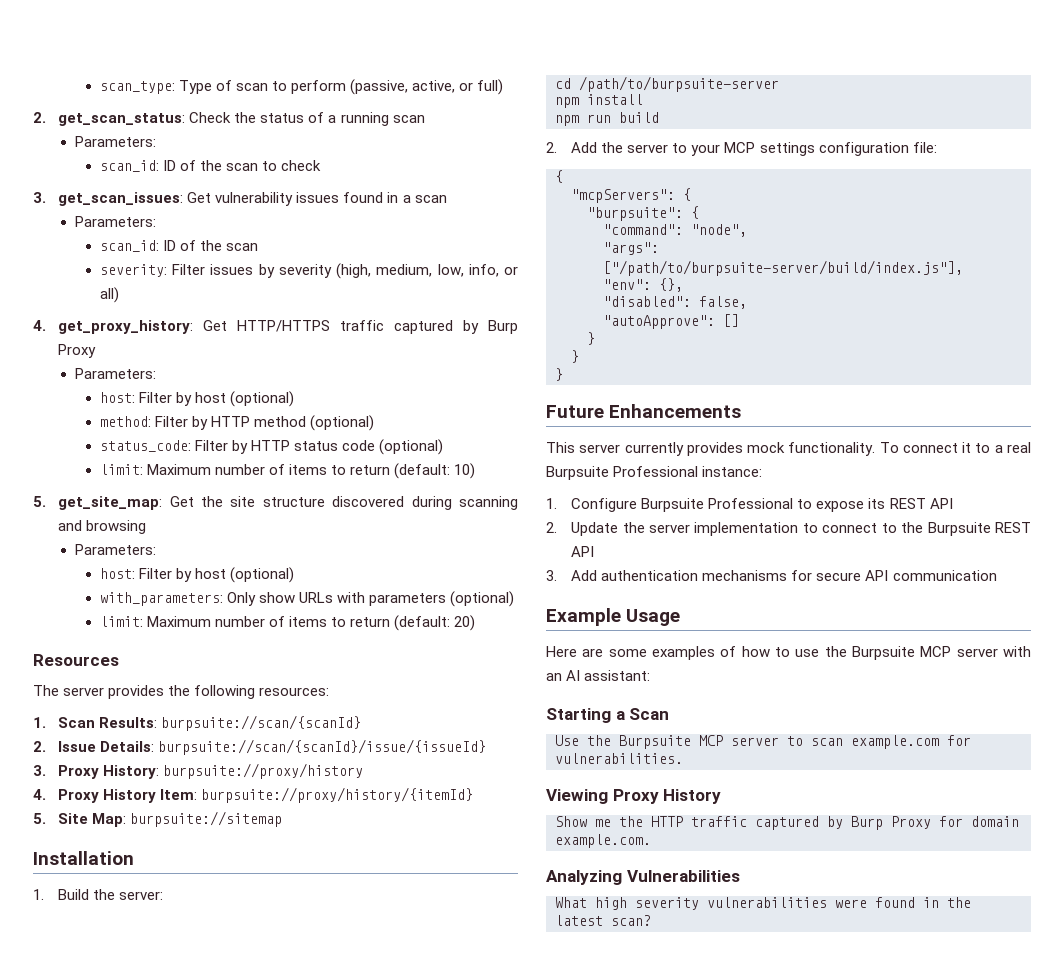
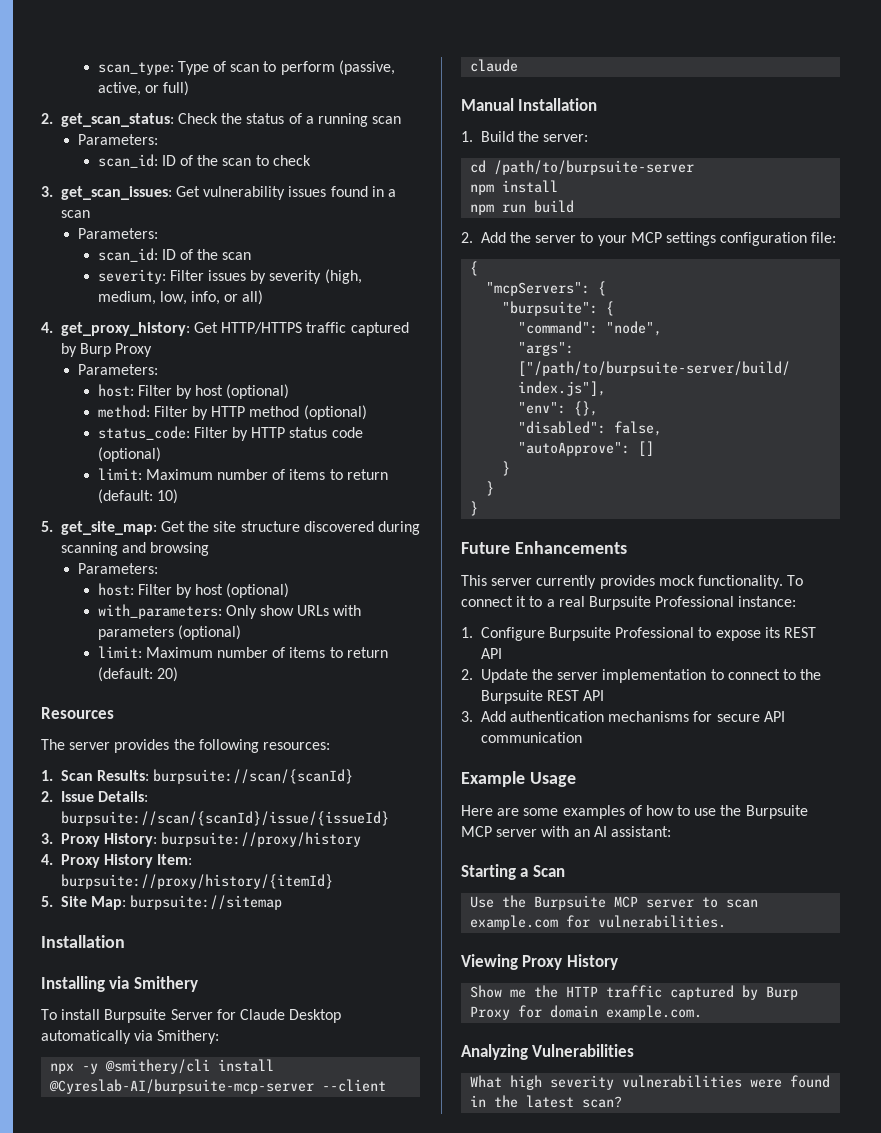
(134, 858) none -> [41,976,198,992] [41,1009,342,1023] [41,1030,220,1044] [50,1059,275,1074] [49,1079,387,1094] [470,59,519,72] [461,98,598,111] // Installing via Smithery // To install Burpsuite Server for Claude Desktop automatically via Smithery: // npx -y @smithery/cli install @Cyreslab-AI/burpsuite-mcp-server --client claude // Manual Installation

